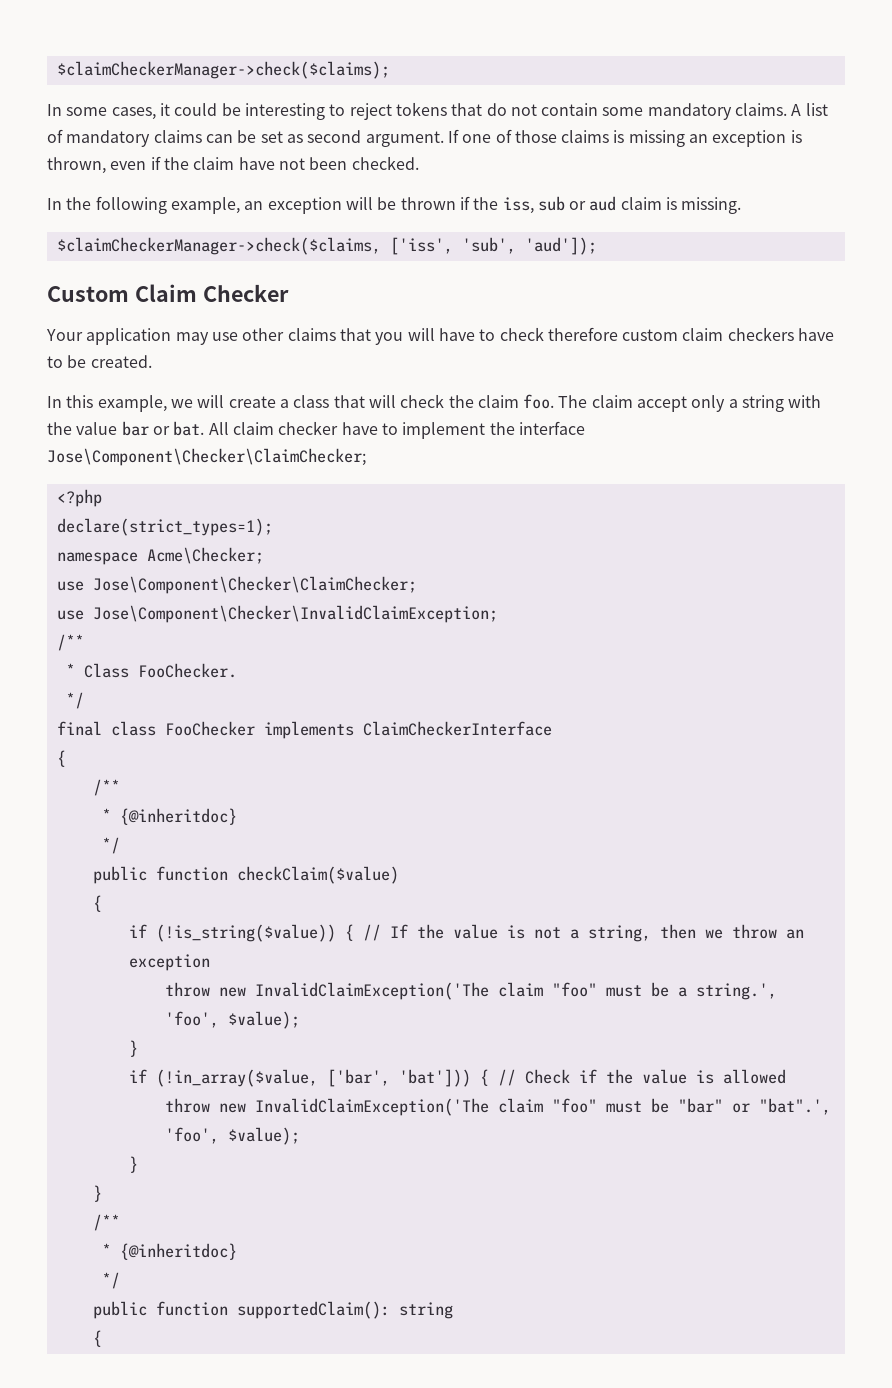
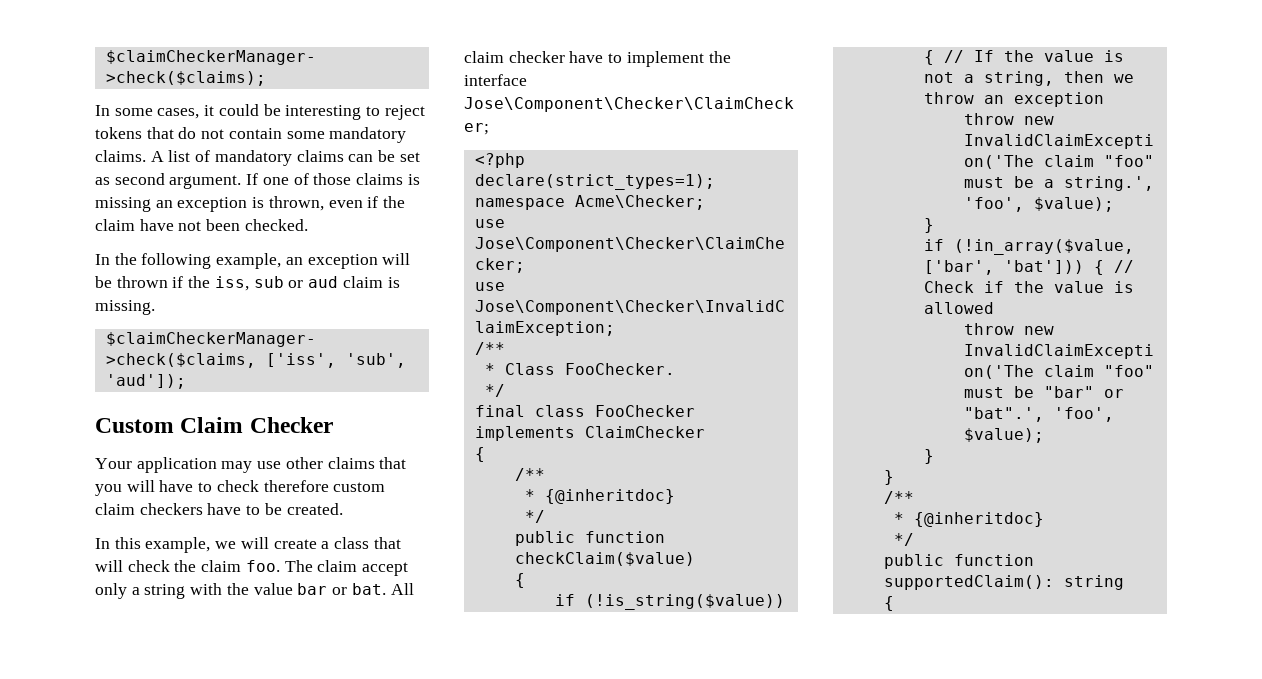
[362,721,552,736] ClaimCheckerInterface -> [584,426,705,438] ClaimChecker

